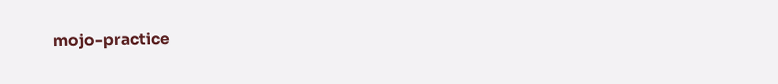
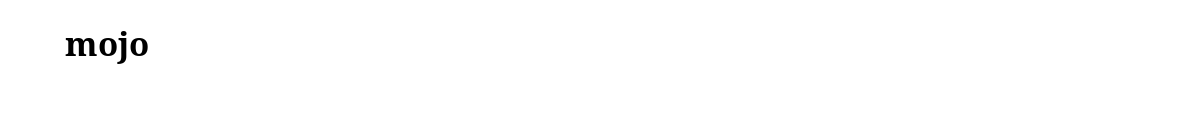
[52,31,171,51] mojo-practice -> [65,31,149,64] mojo

